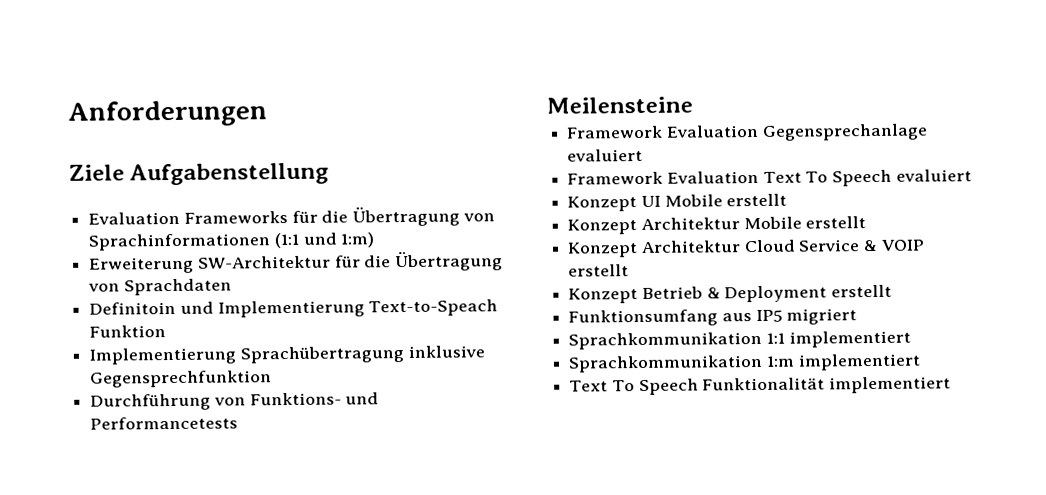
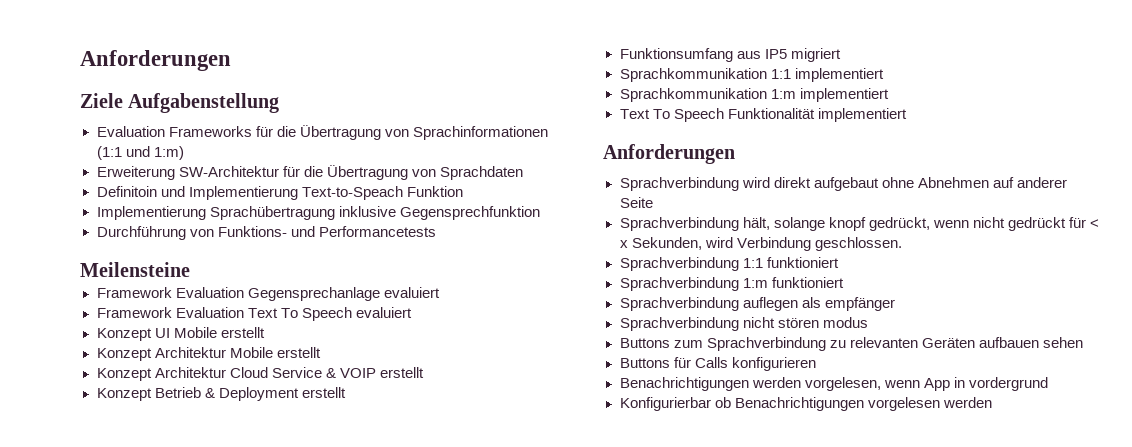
(952, 385) none -> [603,144,735,164] [619,177,1067,191] [619,197,653,208] [619,217,1099,231] [619,237,902,251] [619,257,839,271] [619,277,844,291] [619,297,895,311] [619,317,868,331] [619,337,1083,351] [619,357,816,371] [619,377,1048,391] [619,397,992,411] // Anforderungen // Sprachverbindung wird direkt aufgebaut ohne Abnehmen auf anderer Seite // Sprachverbindung hält, solange knopf gedrückt, wenn nicht gedrückt für < x Sekunden, wird Verbindung geschlossen. // Sprachverbindung 1:1 funktioniert // Sprachverbindung 1:m funktioniert // Sprachverbindung auflegen als empfänger // Sprachverbindung nicht stören modus // Buttons zum Sprachverbindung zu relevanten Geräten aufbauen sehen // Buttons für Calls konfigurieren // Benachrichtigungen werden vorgelesen, wenn App in vordergrund // Konfigurierbar ob Benachrichtigungen vorgelesen werden

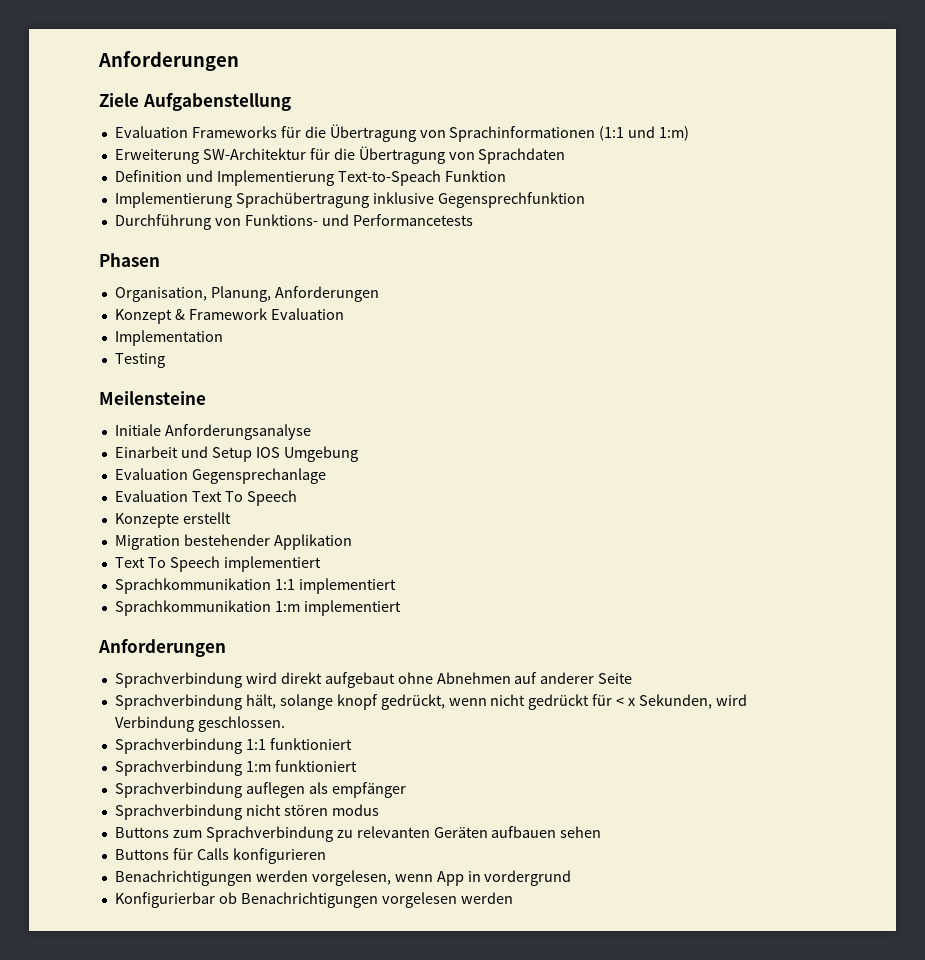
[96,186,157,197] Definitoin -> [114,170,182,182] Definition
[80,262,190,277] [96,287,172,298] Meilensteine // Framework -> [99,253,160,267] [114,286,379,302] [114,308,344,324] [114,330,223,346] [114,353,165,368] [99,391,206,405] [114,424,311,440] [114,446,358,462] Phasen // Organisation, Planung, Anforderungen // Konzept & Framework Evaluation // Implementation // Testing // Meilensteine // Initiale Anforderungsanalyse // Einarbeit und Setup IOS Umgebung //
[383,287,440,298] [96,307,172,318] evaluiert // Framework -> (326, 476) //
[355,307,412,318] [96,327,265,341] [96,347,321,361] [96,367,424,381] [96,387,346,401] [619,48,841,62] evaluiert // Konzept UI Mobile erstellt // Konzept Architektur Mobile erstellt // Konzept Architektur Cloud Service & VOIP erstellt // Konzept Betrieb & Deployment erstellt // Funktionsumfang aus IP5 migriert -> [114,512,231,528] [114,534,352,550] [114,556,321,572] // Konzepte erstellt // Migration bestehender Applikation // Text To Speech implementiert
[619,108,907,122] // Text To Speech Funktionalität implementiert -> (401, 608) none

